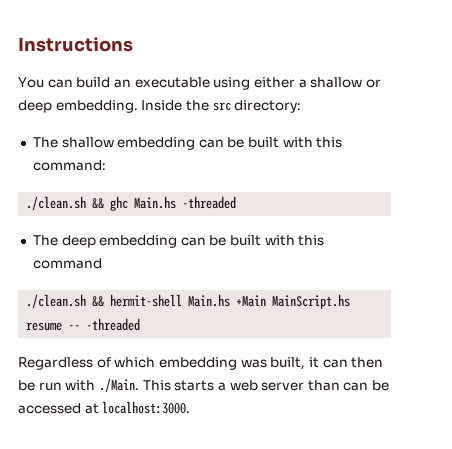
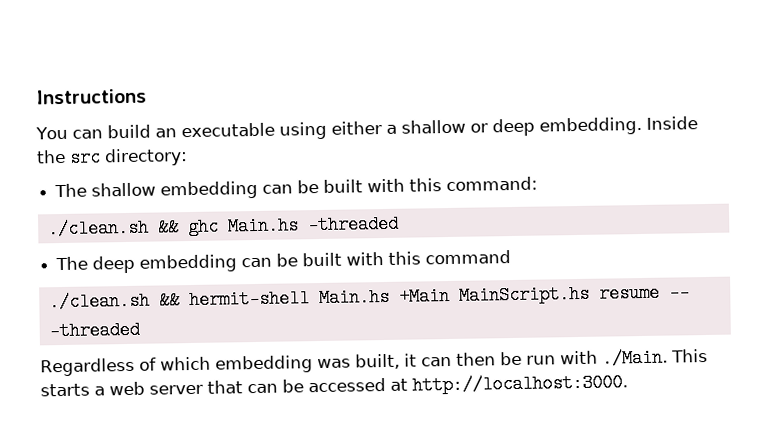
[307,380,340,391] than -> [207,380,243,394] that
[102,401,191,414] localhost:3000. -> [412,373,628,395] http://localhost:3000.

